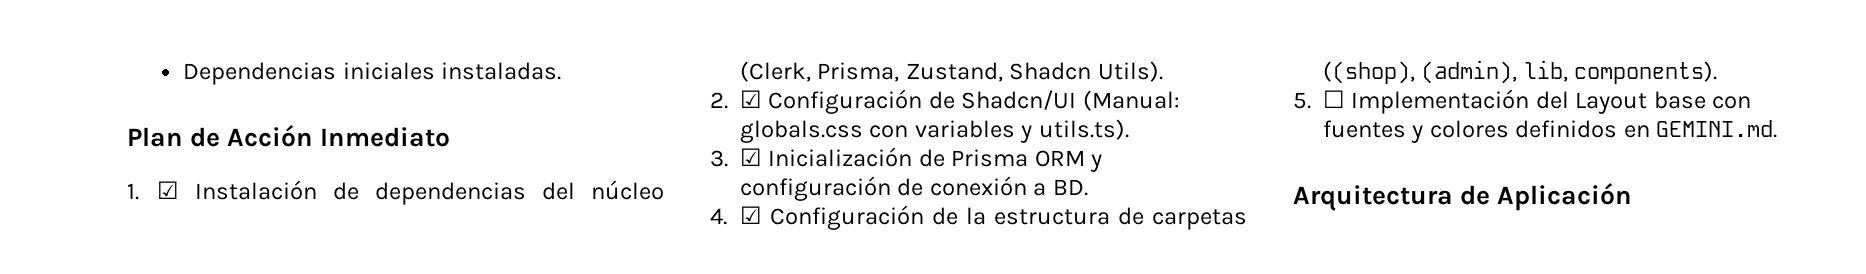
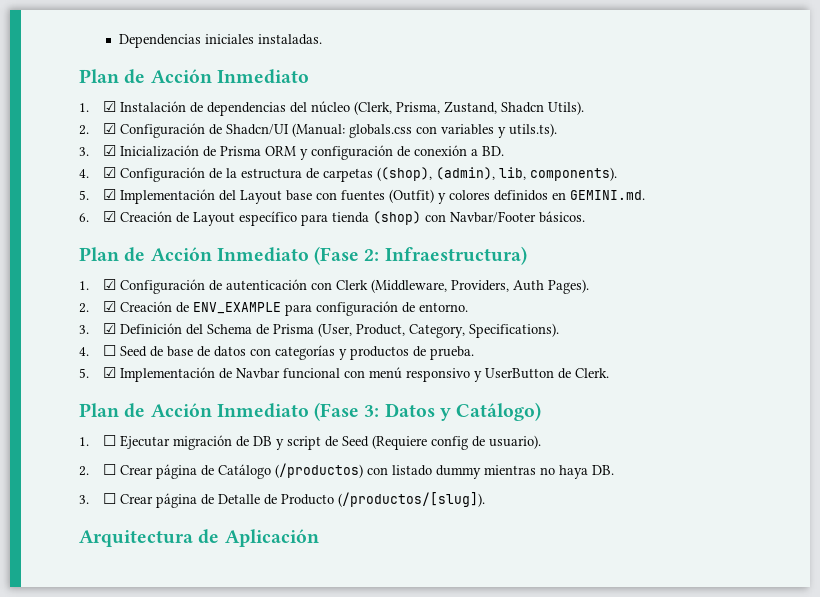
[1323,90,1345,108] ☐ -> [103,189,117,200] ☑
(1406, 129) none -> [389,189,435,203] (Outfit)
(1778, 129) none -> [79,211,586,226] [79,246,527,265] [79,279,590,294] [79,301,469,316] [79,323,560,338] [79,345,475,360] [79,367,610,382] [79,402,542,421] [79,435,542,450] [79,463,615,479] [79,492,486,508] // 6. ☑ Creación de Layout específico para tienda (shop) con Navbar/Footer básicos. // Plan de Acción Inmediato (Fase 2: Infraestructura) // 1. ☑ Configuración de autenticación con Clerk (Middleware, Providers, Auth Pages). // 2. ☑ Creación de ENV_EXAMPLE para configuración de entorno. // 3. ☑ Definición del Schema de Prisma (User, Product, Category, Specifications). // 4. ☐ Seed de base de datos con categorías y productos de prueba. // 5. ☑ Implementación de Navbar funcional con menú responsivo y UserButton de Clerk. // Plan de Acción Inmediato (Fase 3: Datos y Catálogo) // 1. ☐ Ejecutar migración de DB y script de Seed (Requiere config de usuario). // 2. ☐ Crear página de Catálogo (/productos) con listado dummy mientras no haya DB. // 3. ☐ Crear página de Detalle de Producto (/productos/[slug]).

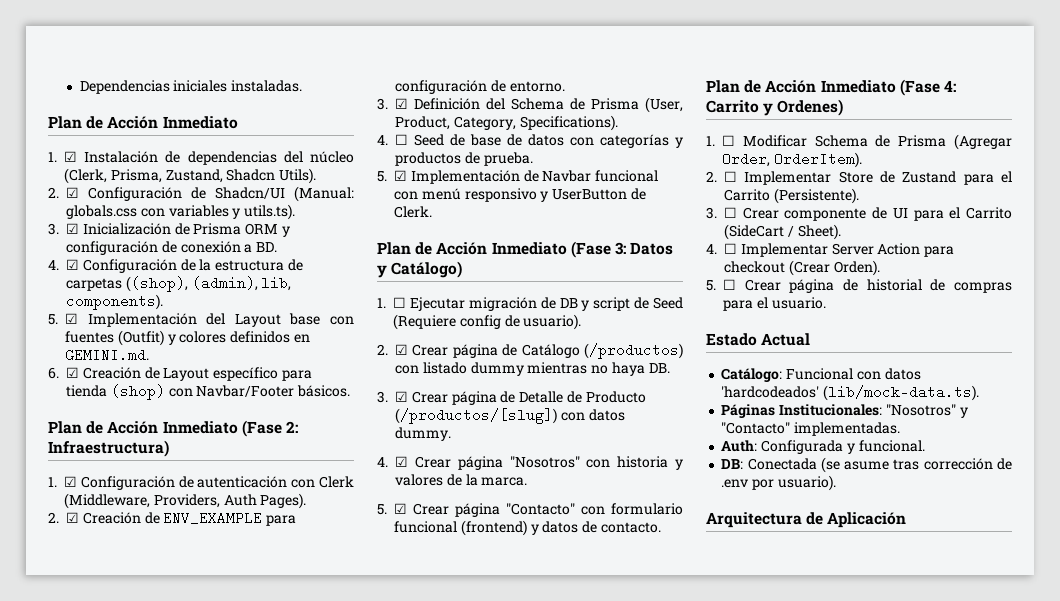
[103,464,117,475] ☐ -> [395,344,408,355] ☑
[103,493,117,504] ☐ -> [395,391,408,402] ☑
[338,492,486,507] (/productos/[slug]). -> [395,408,625,424] [395,427,451,441] [377,456,683,470] [395,474,528,486] [377,503,683,517] [394,520,661,536] [706,79,956,96] [706,99,844,116] [706,134,1012,150] [722,152,862,168] [706,171,1012,185] [724,188,859,204] [706,207,1012,221] [724,224,841,240] [706,243,955,257] [724,260,880,276] [706,279,1012,293] [723,297,826,311] [706,333,811,346] [721,368,921,382] [721,385,980,401] [721,404,968,418] [721,422,901,436] [721,440,925,454] [721,457,1012,473] [721,475,836,491] (/productos/[slug]) con datos dummy. // 4. ☑ Crear página "Nosotros" con historia y valores de la marca. // 5. ☑ Crear página "Contacto" con formulario funcional (frontend) y datos de contacto. // Plan de Acción Inmediato (Fase 4: Carrito y Ordenes) // 1. ☐ Modificar Schema de Prisma (Agregar Order, OrderItem). // 2. ☐ Implementar Store de Zustand para el Carrito (Persistente). // 3. ☐ Crear componente de UI para el Carrito (SideCart / Sheet). // 4. ☐ Implementar Server Action para checkout (Crear Orden). // 5. ☐ Crear página de historial de compras para el usuario. // Estado Actual // Catálogo: Funcional con datos 'hardcodeados' (lib/mock-data.ts). // Páginas Institucionales: "Nosotros" y "Contacto" implementadas. // Auth: Configurada y funcional. // DB: Conectada (se asume tras corrección de .env por usuario).

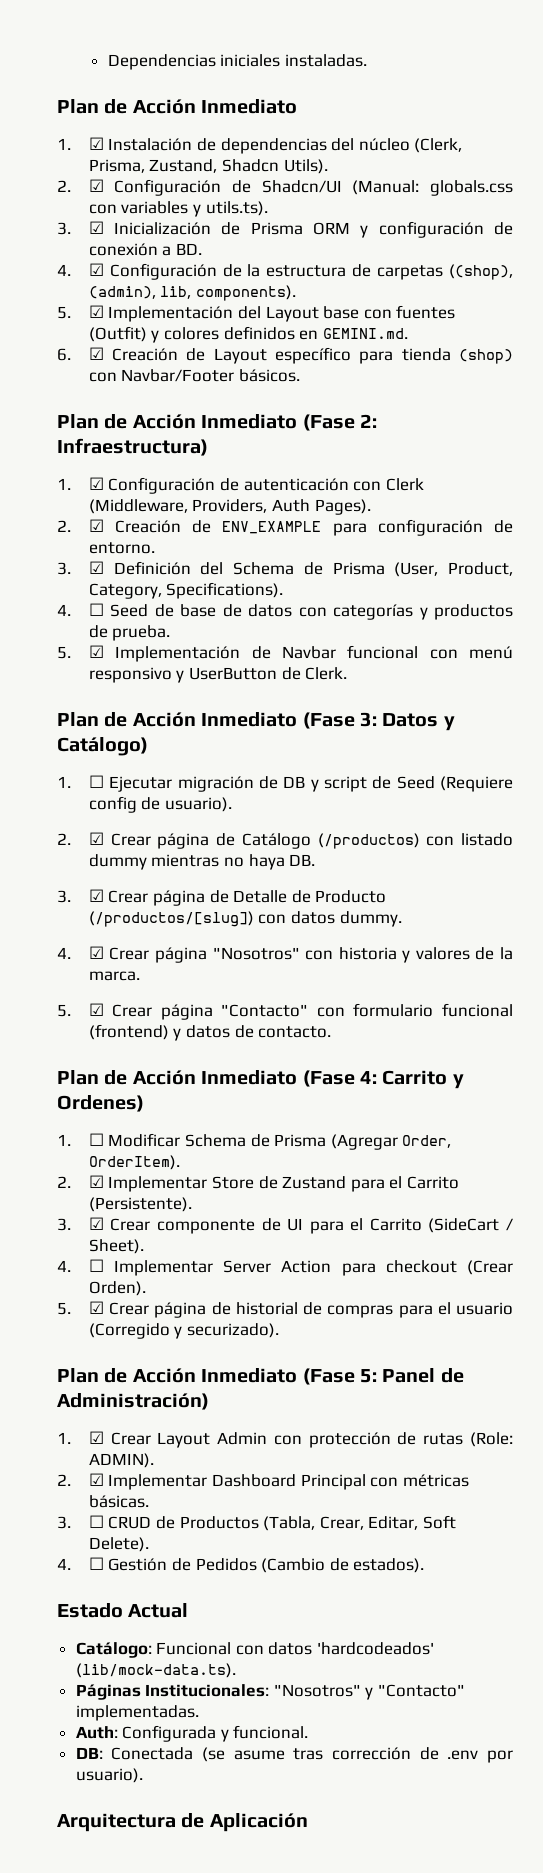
[724,171,737,182] ☐ -> [88,1175,104,1188] ☑
[724,207,737,218] ☐ -> [88,1217,104,1230] ☑
[723,279,736,290] ☐ -> [88,1301,104,1314] ☑
[771,297,826,309] usuario. -> [455,1302,513,1315] [88,1323,280,1339] [57,1368,464,1385] [57,1393,209,1410] [57,1431,513,1448] [88,1453,154,1468] [57,1473,469,1490] [88,1495,149,1508] [57,1515,456,1531] [88,1537,149,1552] [57,1557,425,1573] usuario (Corregido y securizado). // Plan de Acción Inmediato (Fase 5: Panel de Administración) // 1. ☑ Crear Layout Admin con protección de rutas (Role: ADMIN). // 2. ☑ Implementar Dashboard Principal con métricas básicas. // 3. ☐ CRUD de Productos (Tabla, Crear, Editar, Soft Delete). // 4. ☐ Gestión de Pedidos (Cambio de estados).

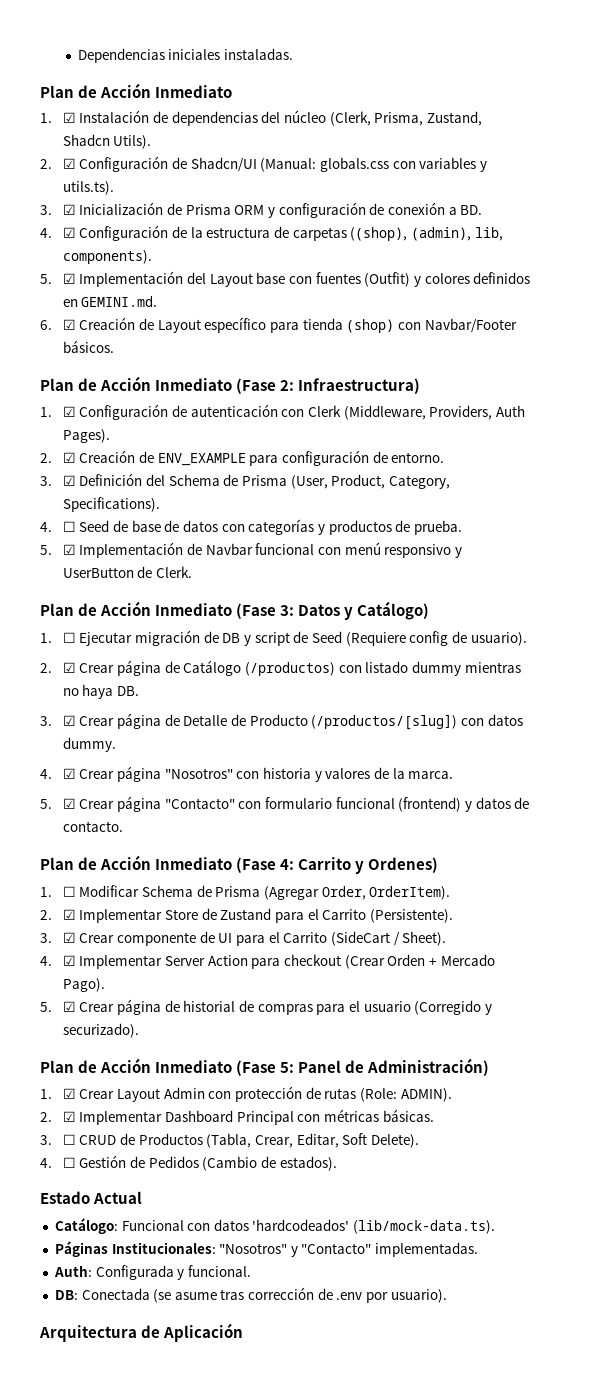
[88,1259,104,1272] ☐ -> [62,955,76,966] ☑
[88,1281,146,1296] Orden). -> [387,954,495,966] [62,978,105,992] Orden + Mercado Pago).

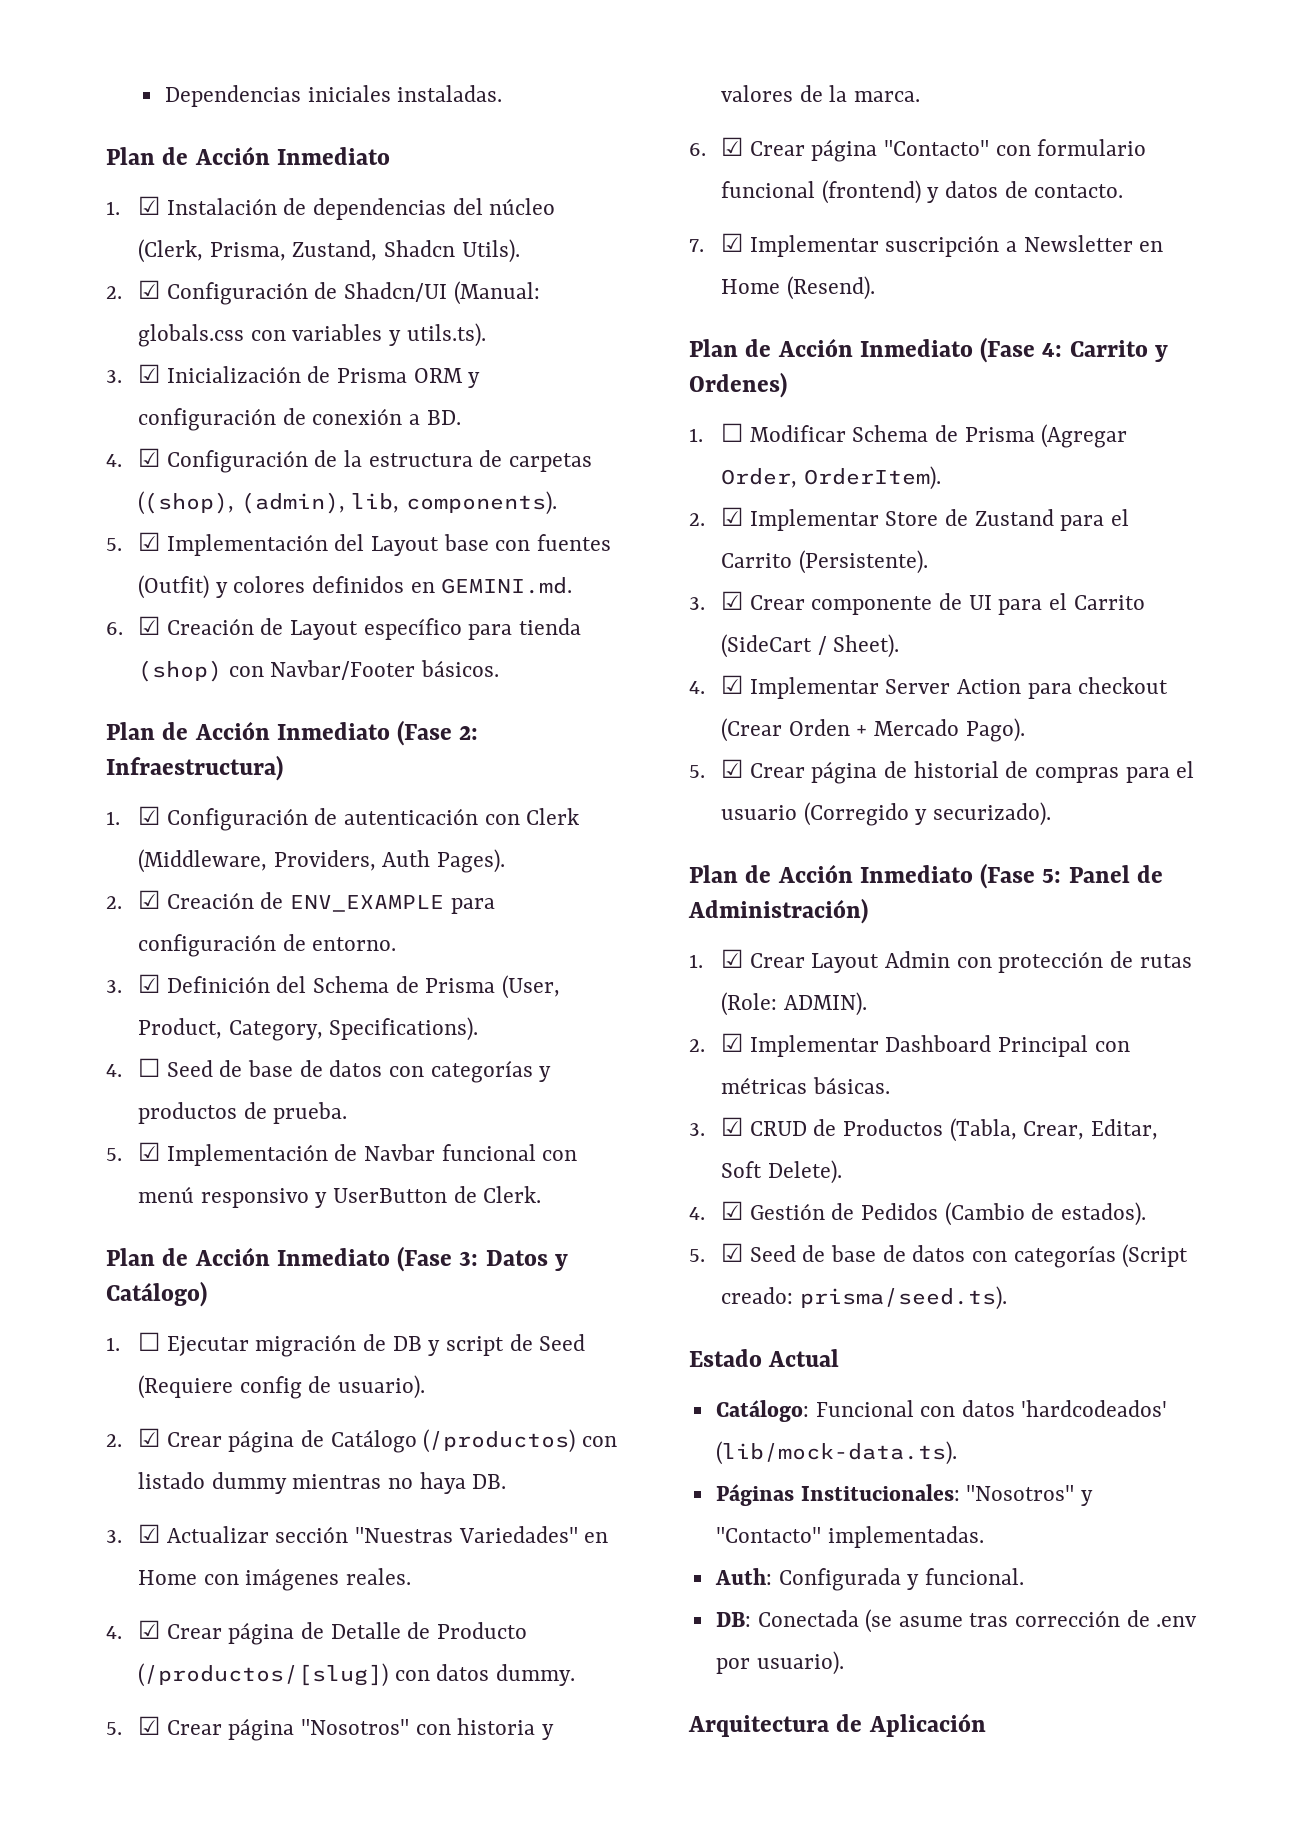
(76, 720) none -> [166,1526,609,1543] [138,1568,412,1591] [106,1620,161,1639] Actualizar sección "Nuestras Variedades" en Home con imágenes reales. // 4. ☑
[40,769,52,779] 4. -> [106,1722,122,1735] 5.
[40,799,52,809] 5. -> [689,143,706,156] 6.
(123, 826) none -> [689,233,1164,257] [721,276,875,300] // 7. ☑ Implementar suscripción a Newsletter en Home (Resend).
[62,1134,76,1145] ☐ -> [721,1117,744,1136] ☑
[62,1157,76,1168] ☐ -> [721,1201,744,1220] ☑
(337, 1163) none -> [689,1243,1189,1268] [721,1286,1007,1310] // 5. ☑ Seed de base de datos con categorías (Script creado: prisma/seed.ts).

